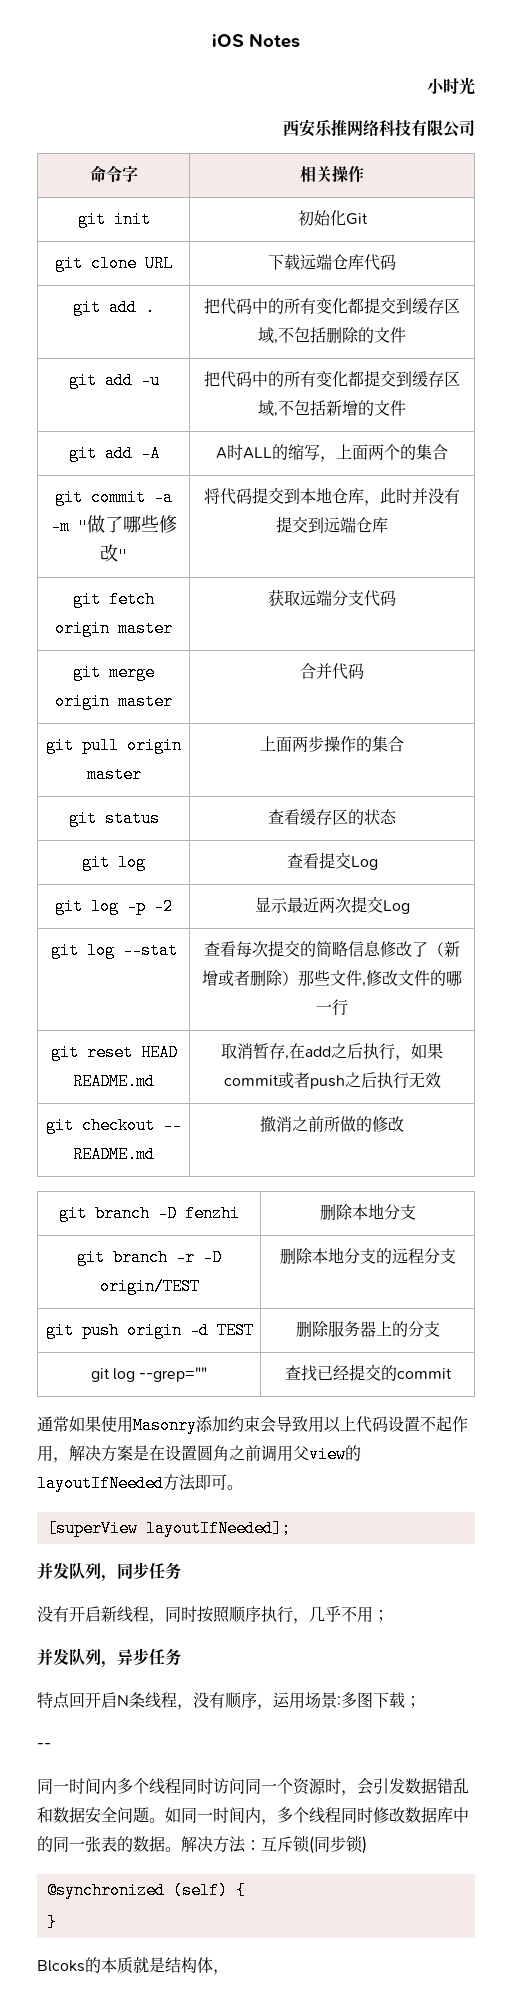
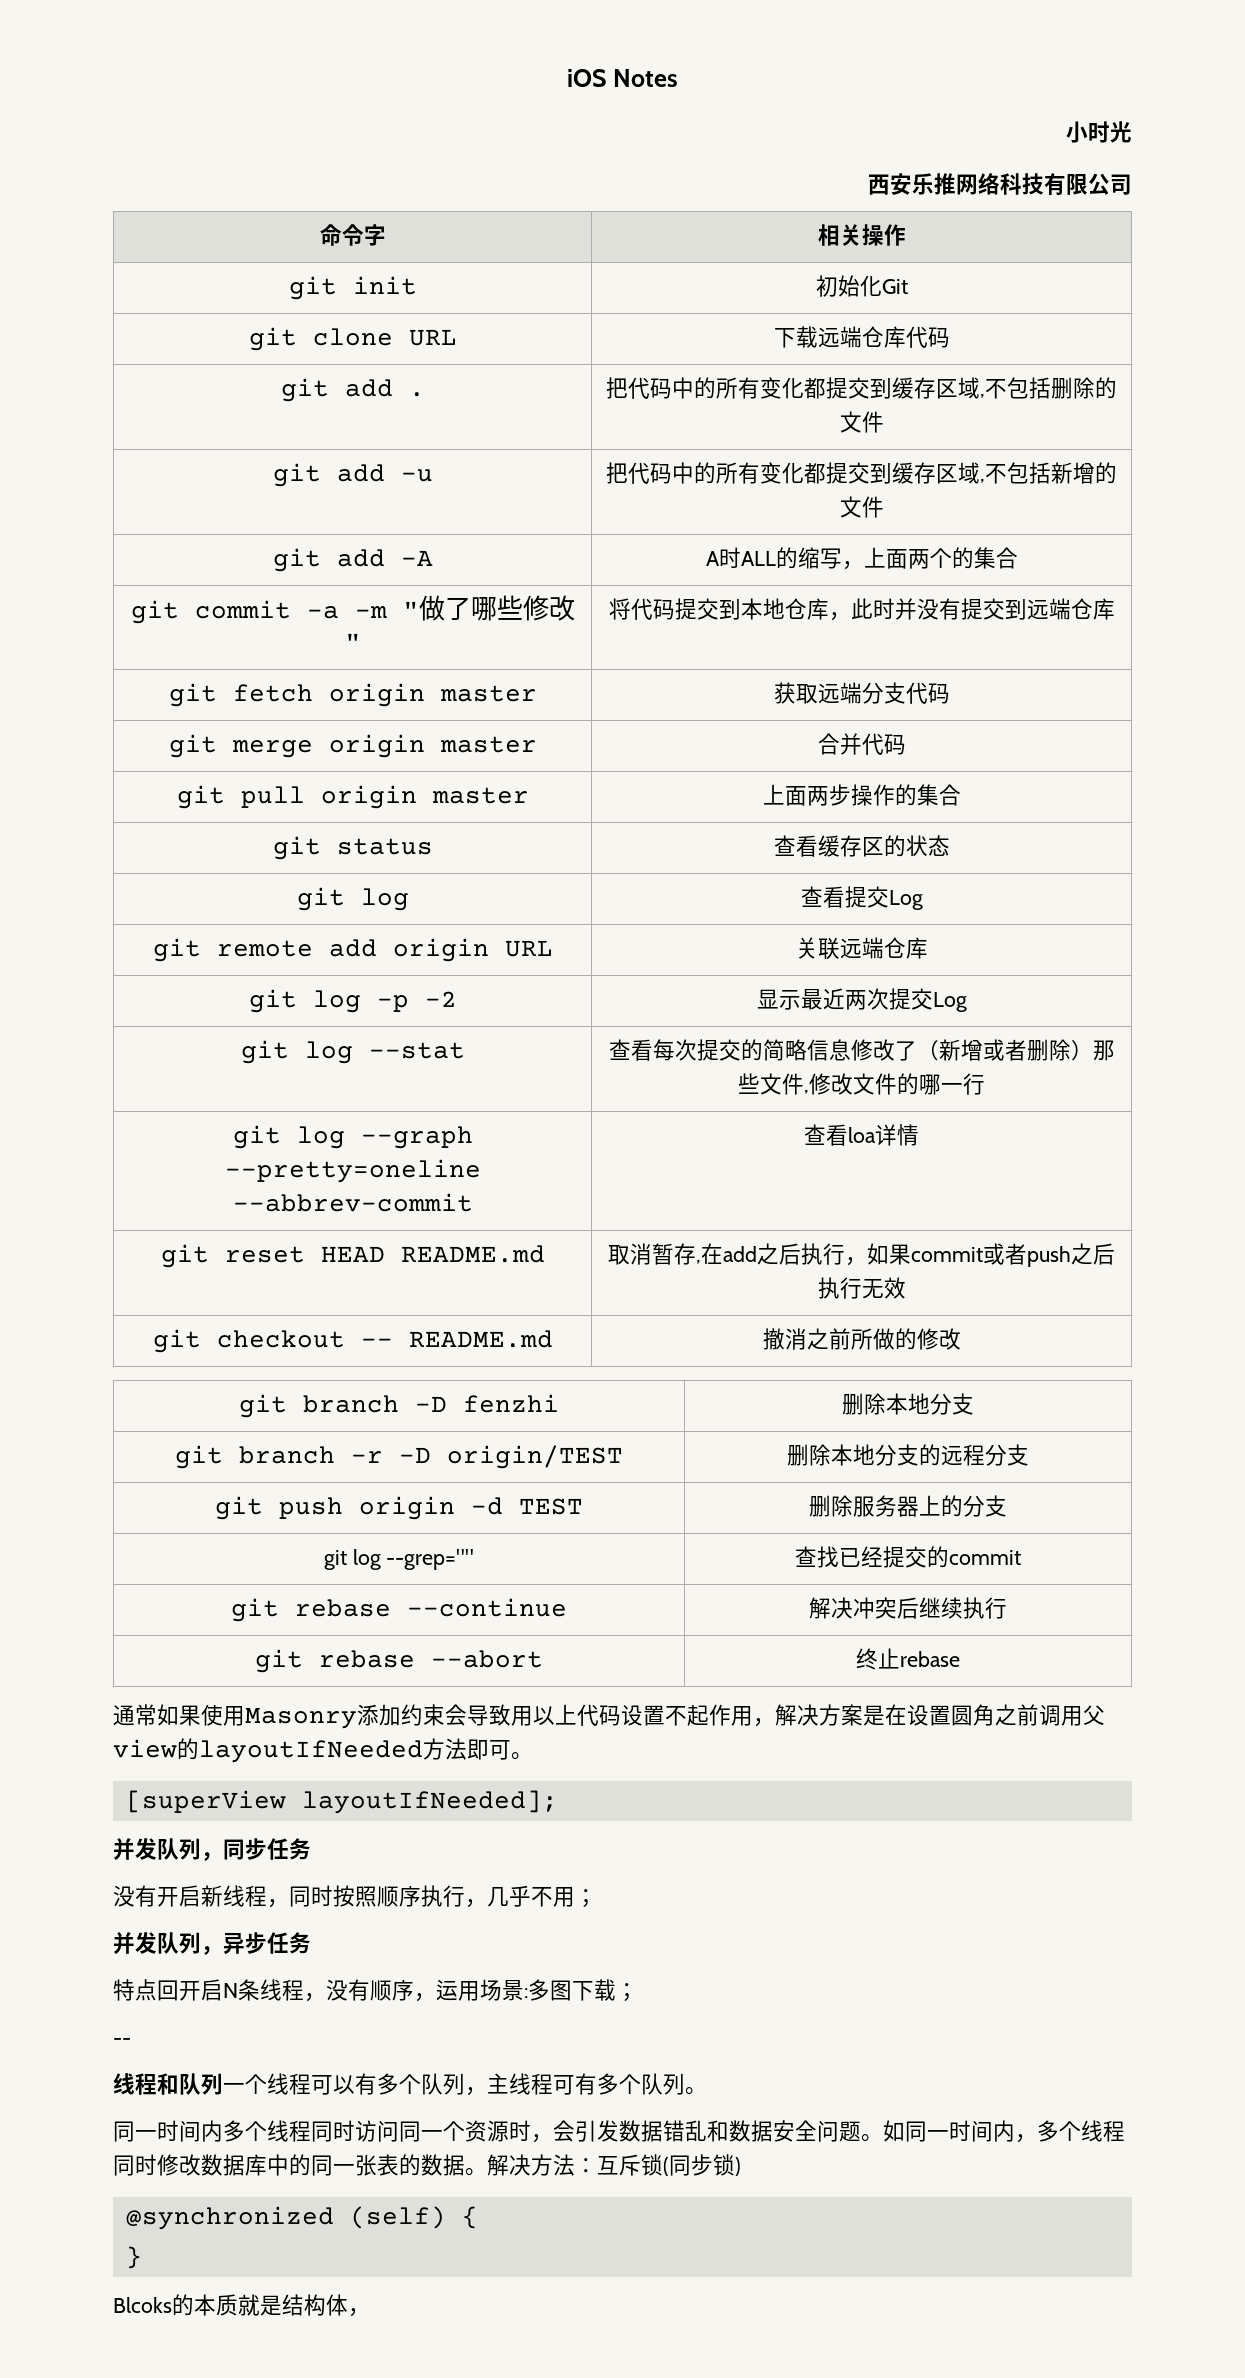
(378, 863) none -> [152,938,553,962] [795,937,928,960] // git remote add origin URL | 关联远端仓库
(348, 1007) none -> [232,1125,473,1149] [224,1159,481,1183] [232,1193,473,1212] [803,1124,919,1146] // git log --graph --pretty=oneline --abbrev-commit | 查看loa详情
(452, 1373) none -> [230,1598,567,1622] [809,1597,1007,1619] [254,1649,543,1673] [856,1648,960,1670] // git rebase --continue | 解决冲突后继续执行 // git rebase --abort | 终止rebase
(51, 1746) none -> [113,2073,707,2096] // 线程和队列一个线程可以有多个队列，主线程可有多个队列。

